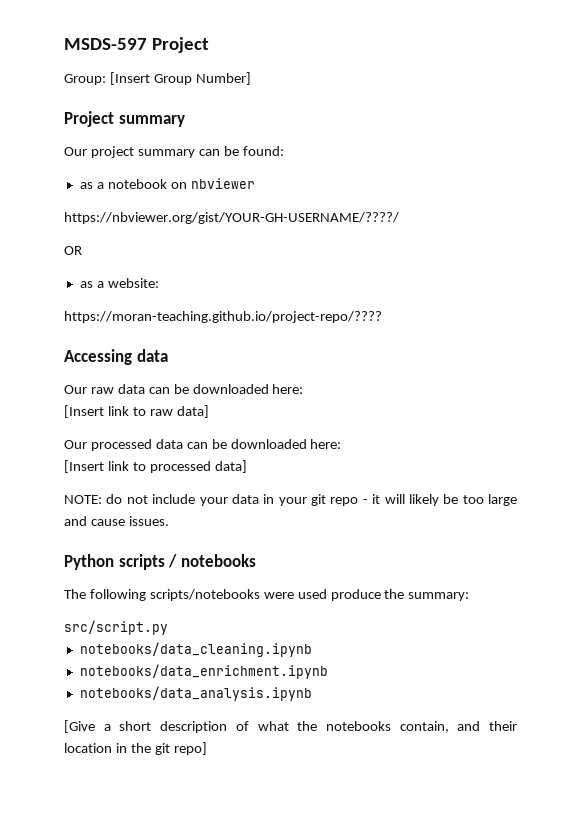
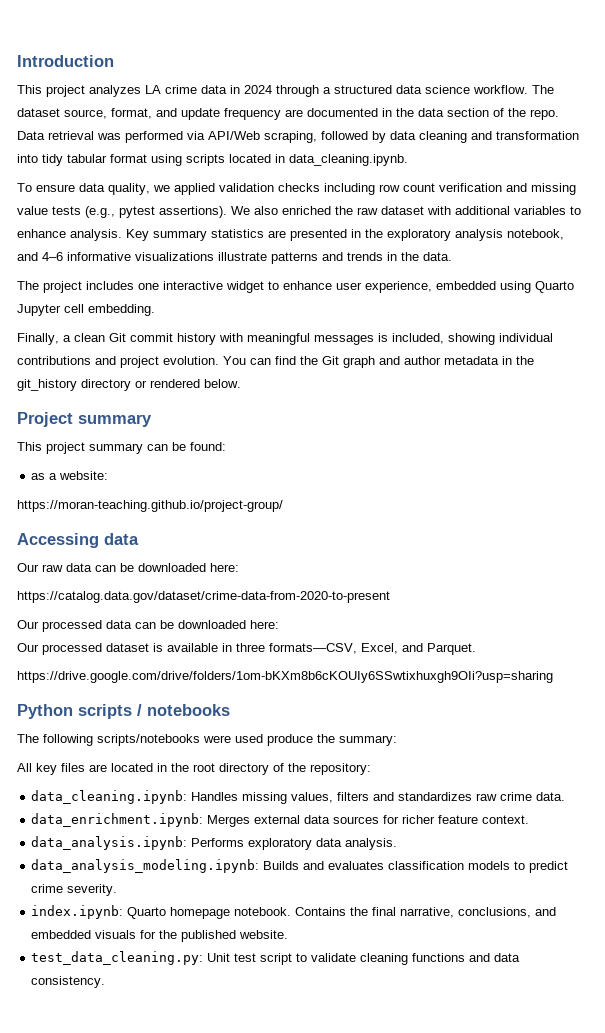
[64,37,209,53] [64,72,251,85] MSDS-597 Project // Group: [Insert Group Number] -> [17,55,114,67] [17,85,554,97] [17,108,559,120] [17,131,579,143] [17,154,408,166] [17,183,576,195] [17,206,581,218] [17,229,564,241] [17,252,452,264] [17,281,574,293] [17,304,155,316] [17,333,553,345] [17,356,534,368] [17,379,241,391] Introduction // This project analyzes LA crime data in 2024 through a structured data science workflow. The dataset source, format, and update frequency are documented in the data section of the repo. Data retrieval was performed via API/Web scraping, followed by data cleaning and transformation into tidy tabular format using scripts located in data_cleaning.ipynb. // To ensure data quality, we applied validation checks including row count verification and missing value tests (e.g., pytest assertions). We also enriched the raw dataset with additional variables to enhance analysis. Key summary statistics are presented in the exploratory analysis notebook, and 4–6 informative visualizations illustrate patterns and trends in the data. // The project includes one interactive widget to enhance user experience, embedded using Quarto Jupyter cell embedding. // Finally, a clean Git commit history with meaningful messages is included, showing individual contributions and project evolution. You can find the Git graph and author metadata in the git_history directory or rendered below.
[64,147,87,156] Our -> [17,442,42,451] This
[79,178,255,189] [64,212,399,224] [64,246,82,255] // as a notebook on nbviewer // https://nbviewer.org/gist/YOUR-GH-USERNAME/????/ // OR -> (226, 446) none
[64,311,382,323] https://moran-teaching.github.io/project-repo/???? -> [17,500,283,512] https://moran-teaching.github.io/project-group/
[64,405,209,418] [Insert link to raw data] -> [17,591,390,603] https://catalog.data.gov/dataset/crime-data-from-2020-to-present
[64,460,247,473] [64,494,517,506] [64,516,169,526] [Insert link to processed data] // NOTE: do not include your data in your git repo - it will likely be too large and cause issues. -> [17,643,476,655] [17,671,553,683] Our processed dataset is available in three formats—CSV, Excel, and Parquet. // https://drive.google.com/drive/folders/1om-bKXm8b6cKOUIy6SSwtixhuxgh9OIi?usp=sharing
[64,620,168,635] [79,642,312,657] [79,664,328,679] [79,686,312,701] [64,720,517,733] [64,742,207,755] src/script.py // notebooks/data_cleaning.ipynb // notebooks/data_enrichment.ipynb // notebooks/data_analysis.ipynb // [Give a short description of what the notebooks contain, and their location in the git repo] -> [17,763,371,775] [31,790,566,804] [31,813,530,827] [31,836,398,850] [31,859,569,873] [31,884,118,896] [31,905,557,919] [31,930,289,942] [31,951,521,965] [31,976,106,988] All key files are located in the root directory of the repository: // data_cleaning.ipynb: Handles missing values, filters and standardizes raw crime data. // data_enrichment.ipynb: Merges external data sources for richer feature context. // data_analysis.ipynb: Performs exploratory data analysis. // data_analysis_modeling.ipynb: Builds and evaluates classification models to predict crime severity. // index.ipynb: Quarto homepage notebook. Contains the final narrative, conclusions, and embedded visuals for the published website. // test_data_cleaning.py: Unit test script to validate cleaning functions and data consistency.

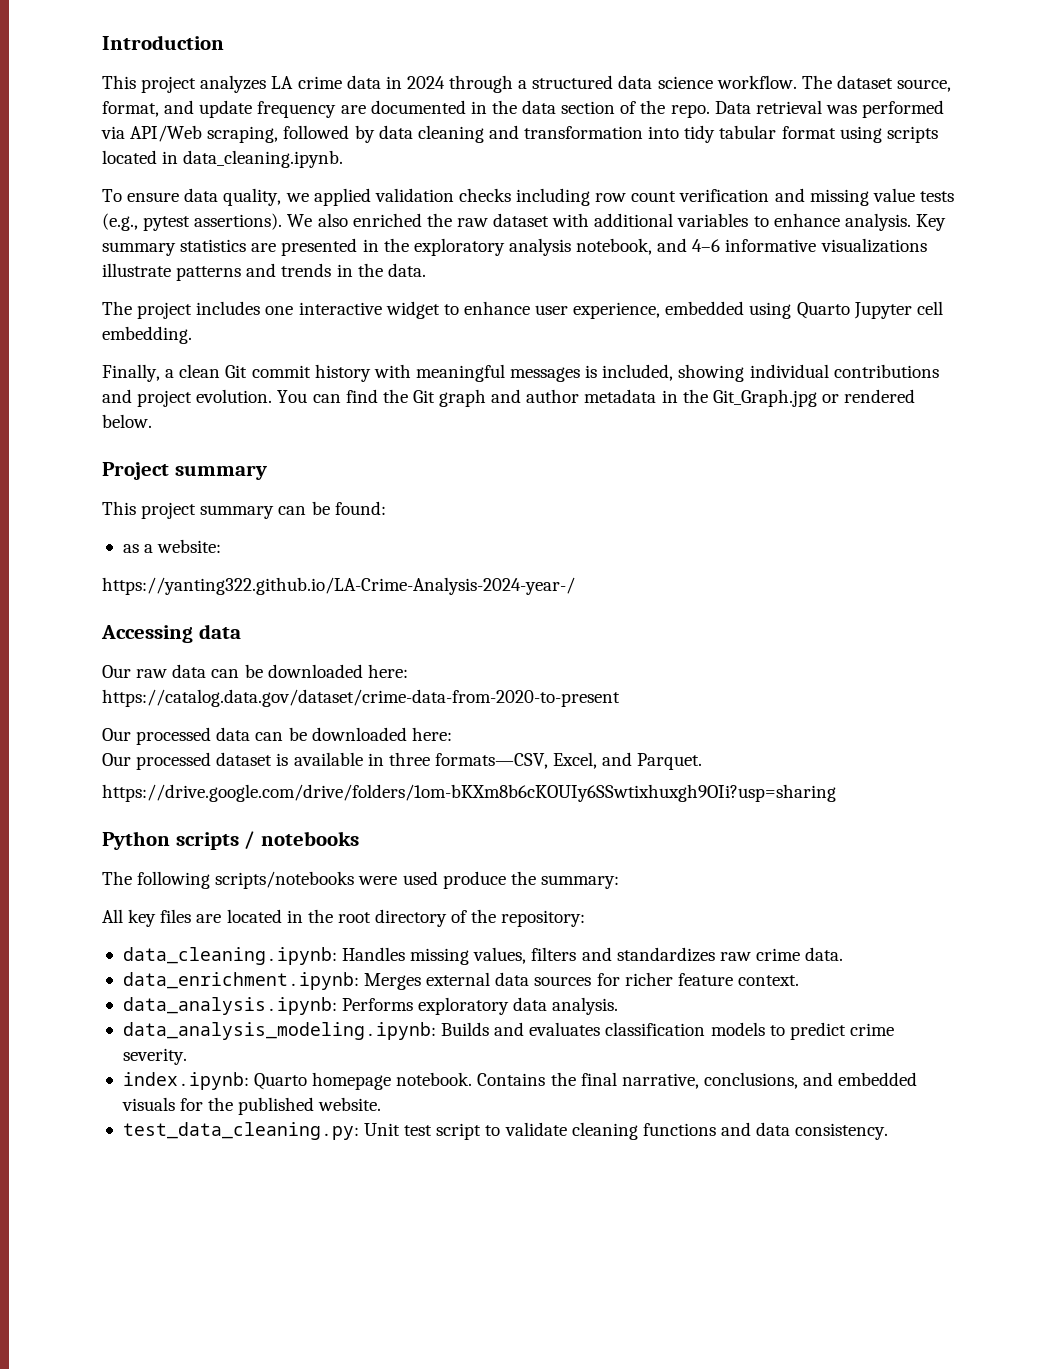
[17,379,131,391] git_history directory -> [712,389,817,407] Git_Graph.jpg
[17,500,283,512] https://moran-teaching.github.io/project-group/ -> [102,577,575,595] https://yanting322.github.io/LA-Crime-Analysis-2024-year-/

